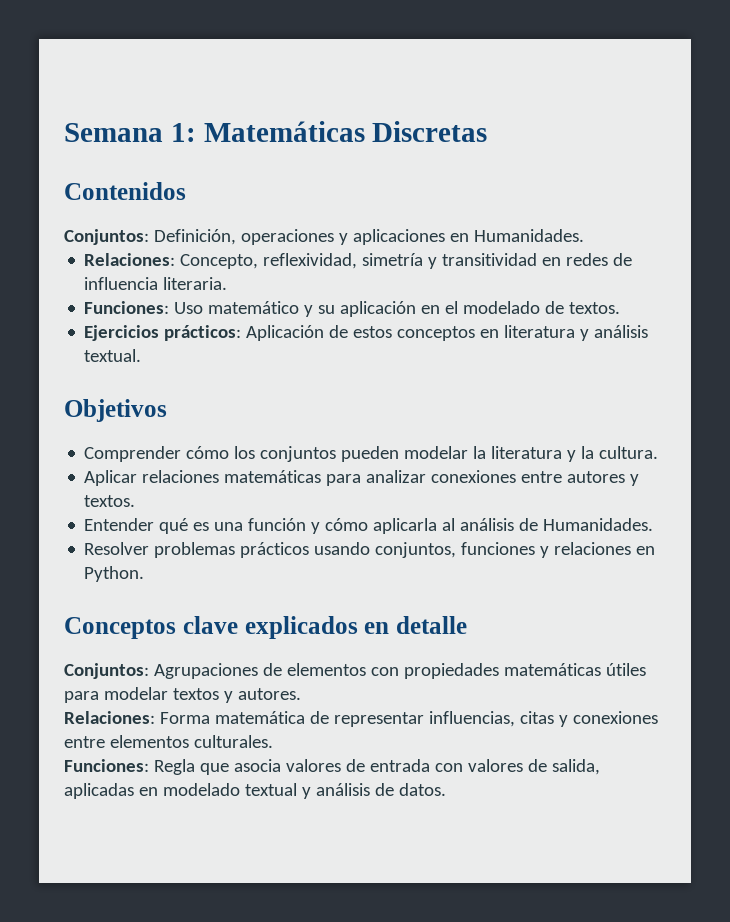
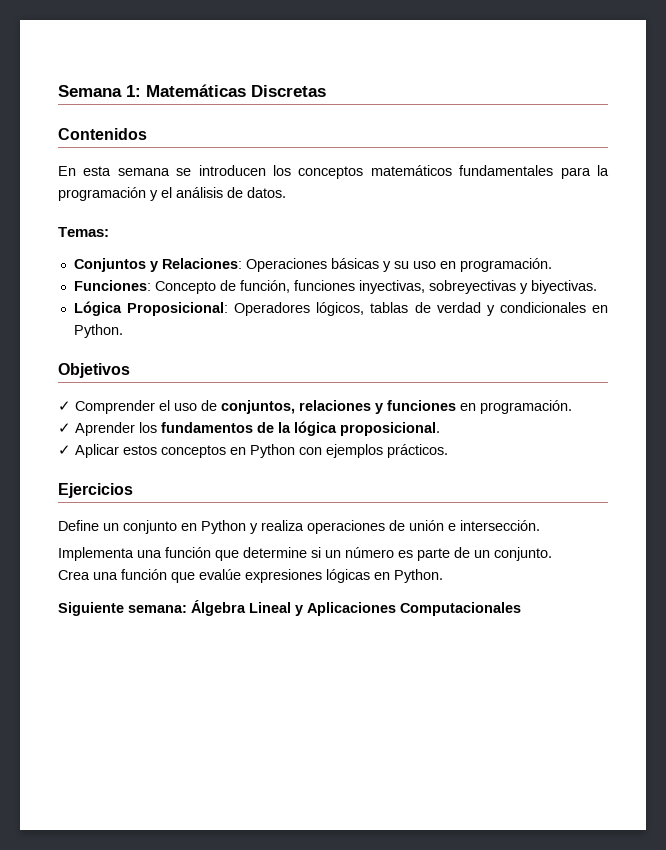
[64,229,584,245] [84,253,633,269] [84,277,228,290] [84,301,621,317] [84,325,649,341] [84,349,142,362] [64,399,167,422] [84,446,659,462] [84,470,640,486] [84,495,136,507] [84,518,654,534] [84,542,656,558] [84,566,145,582] [64,616,467,639] [64,663,646,679] [64,687,301,703] [64,711,658,727] [64,735,273,748] [64,759,600,775] [64,783,446,799] Conjuntos: Definición, operaciones y aplicaciones en Humanidades. // Relaciones: Concepto, reflexividad, simetría y transitividad en redes de influencia literaria. // Funciones: Uso matemático y su aplicación en el modelado de textos. // Ejercicios prácticos: Aplicación de estos conceptos en literatura y análisis textual. // Objetivos // Comprender cómo los conjuntos pueden modelar la literatura y la cultura. // Aplicar relaciones matemáticas para analizar conexiones entre autores y textos. // Entender qué es una función y cómo aplicarla al análisis de Humanidades. // Resolver problemas prácticos usando conjuntos, funciones y relaciones en Python. // Conceptos clave explicados en detalle // Conjuntos: Agrupaciones de elementos con propiedades matemáticas útiles para modelar textos y autores. // Relaciones: Forma matemática de representar influencias, citas y conexiones entre elementos culturales. // Funciones: Regla que asocia valores de entrada con valores de salida, aplicadas en modelado textual y análisis de datos. -> [58,165,609,179] [58,187,286,201] [58,227,109,237] [73,258,552,272] [73,280,597,294] [73,301,609,316] [73,324,123,338] [58,363,130,378] [58,400,572,414] [58,421,440,436] [58,444,448,458] [58,483,133,498] [58,520,540,534] [58,547,552,561] [58,569,443,583] [58,600,521,616] En esta semana se introducen los conceptos matemáticos fundamentales para la programación y el análisis de datos. // Temas: // Conjuntos y Relaciones: Operaciones básicas y su uso en programación. // Funciones: Concepto de función, funciones inyectivas, sobreyectivas y biyectivas. // Lógica Proposicional: Operadores lógicos, tablas de verdad y condicionales en Python. // Objetivos // ✓ Comprender el uso de conjuntos, relaciones y funciones en programación. // ✓ Aprender los fundamentos de la lógica proposicional. // ✓ Aplicar estos conceptos en Python con ejemplos prácticos. // Ejercicios // Define un conjunto en Python y realiza operaciones de unión e intersección. // Implementa una función que determine si un número es parte de un conjunto. // Crea una función que evalúe expresiones lógicas en Python. // Siguiente semana: Álgebra Lineal y Aplicaciones Computacionales

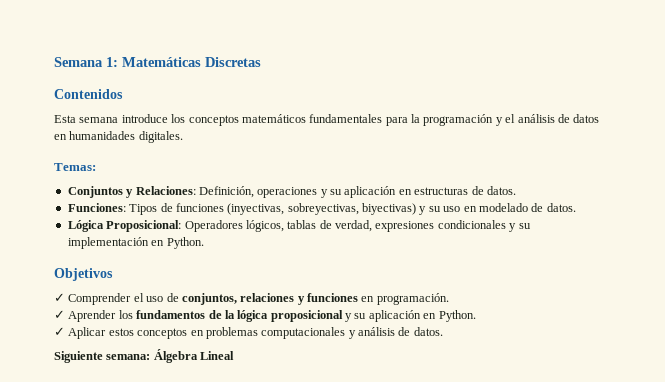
[58,165,266,176] En esta semana se introducen -> [54,114,168,123] Esta semana introduce
[247,187,286,198] datos. -> [573,114,600,123] [54,131,183,143] datos en humanidades digitales.
[245,258,552,272] [73,280,597,294] Operaciones básicas y su uso en programación. // Funciones: Concepto de función, funciones inyectivas, sobreyectivas y biyectivas. -> [198,186,516,198] [67,203,576,215] Definición, operaciones y su aplicación en estructuras de datos. // Funciones: Tipos de funciones (inyectivas, sobreyectivas, biyectivas) y su uso en modelado de datos.
[436,302,586,316] verdad y condicionales -> [335,220,531,232] [67,237,149,249] verdad, expresiones condicionales y su implementación
[340,422,440,436] proposicional. -> [270,310,476,322] proposicional y su aplicación en Python.
[250,444,448,458] [58,483,133,498] [58,520,540,534] [58,547,552,561] [58,569,443,583] Python con ejemplos prácticos. // Ejercicios // Define un conjunto en Python y realiza operaciones de unión e intersección. // Implementa una función que determine si un número es parte de un conjunto. // Crea una función que evalúe expresiones lógicas en Python. -> [205,327,443,339] problemas computacionales y análisis de datos.
[295,602,521,616] y Aplicaciones Computacionales -> (235, 355) none

